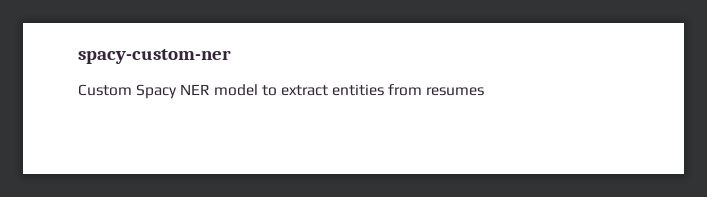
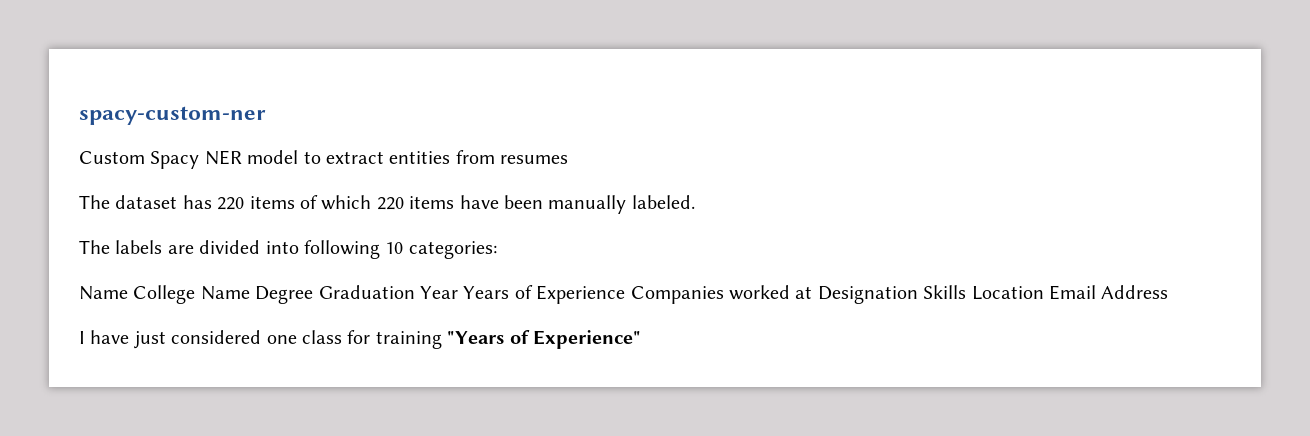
(485, 91) none -> [79,195,695,214] [79,240,497,259] [79,285,1169,304] [79,330,641,349] // The dataset has 220 items of which 220 items have been manually labeled. // The labels are divided into following 10 categories: // Name College Name Degree Graduation Year Years of Experience Companies worked at Designation Skills Location Email Address // I have just considered one class for training "Years of Experience"

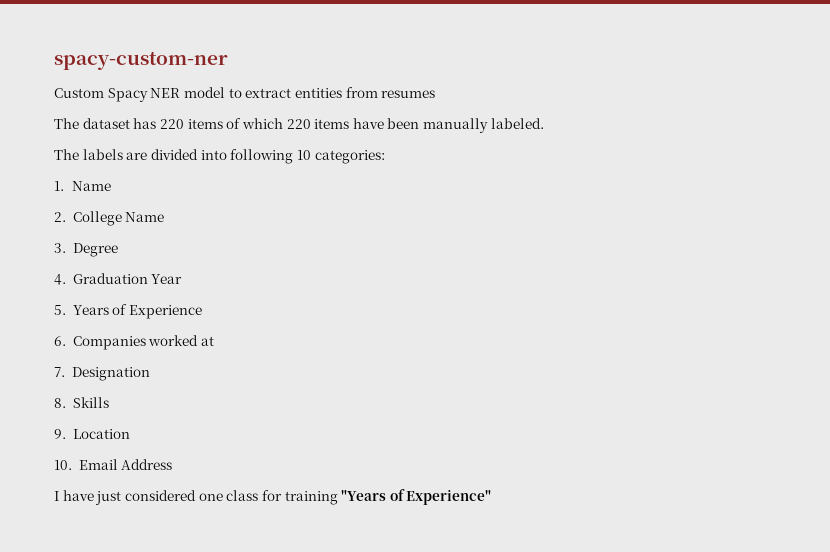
[79,286,128,300] Name -> [54,181,112,191] [54,212,66,222] 1. Name // 2.
(250, 293) none -> [54,243,66,253] // 3.
(314, 295) none -> [54,274,66,285] // 4.
(458, 292) none -> [54,305,66,315] // 5.
(626, 294) none -> [54,336,66,346] // 6.
(813, 292) none -> [54,367,65,377] // 7.
(918, 295) none -> [54,398,66,408] // 8.
(967, 292) none -> [54,429,66,439] // 9.
(1044, 293) none -> [54,460,72,470] // 10.

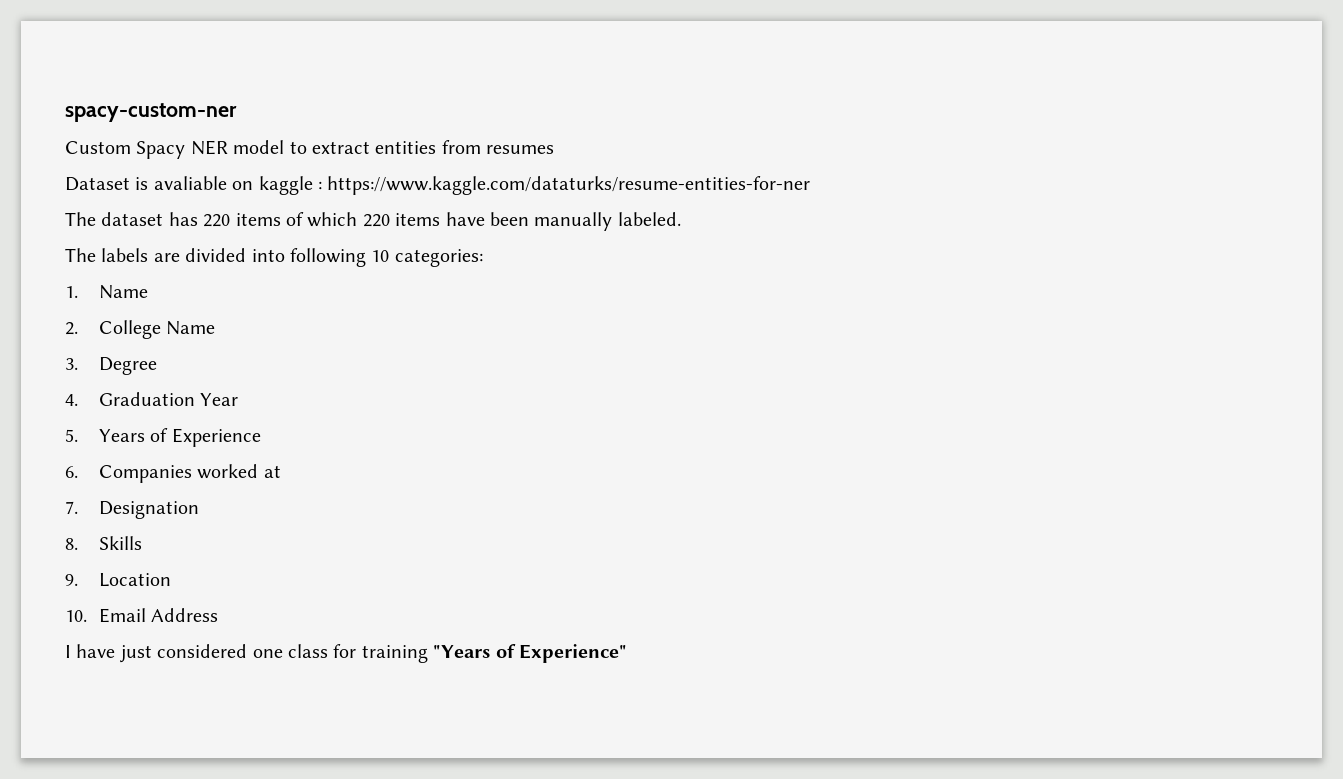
(436, 94) none -> [65,176,811,195] // Dataset is avaliable on kaggle : https://www.kaggle.com/dataturks/resume-entities-for-ner

